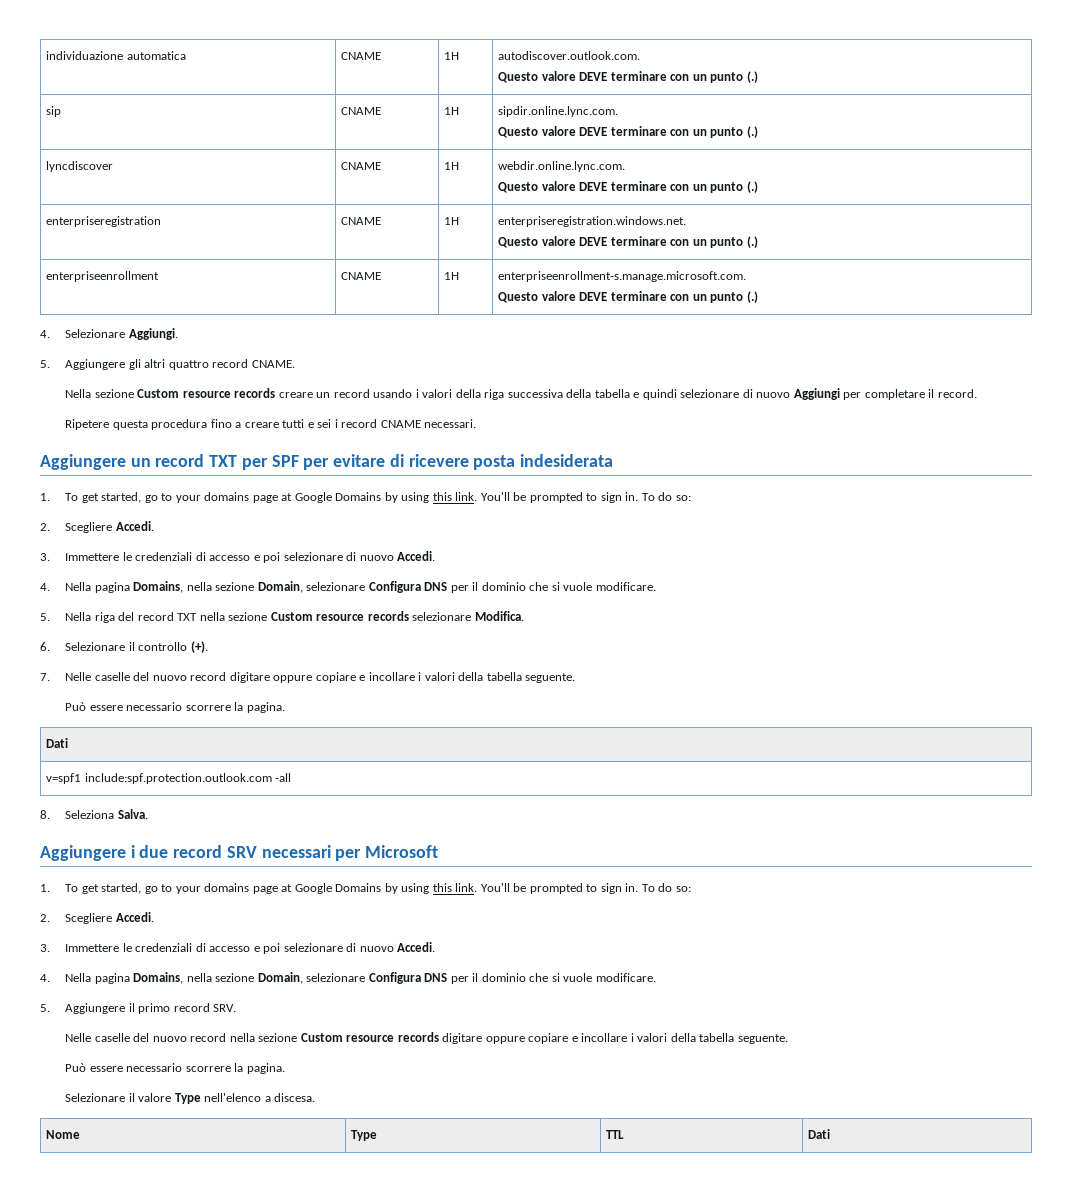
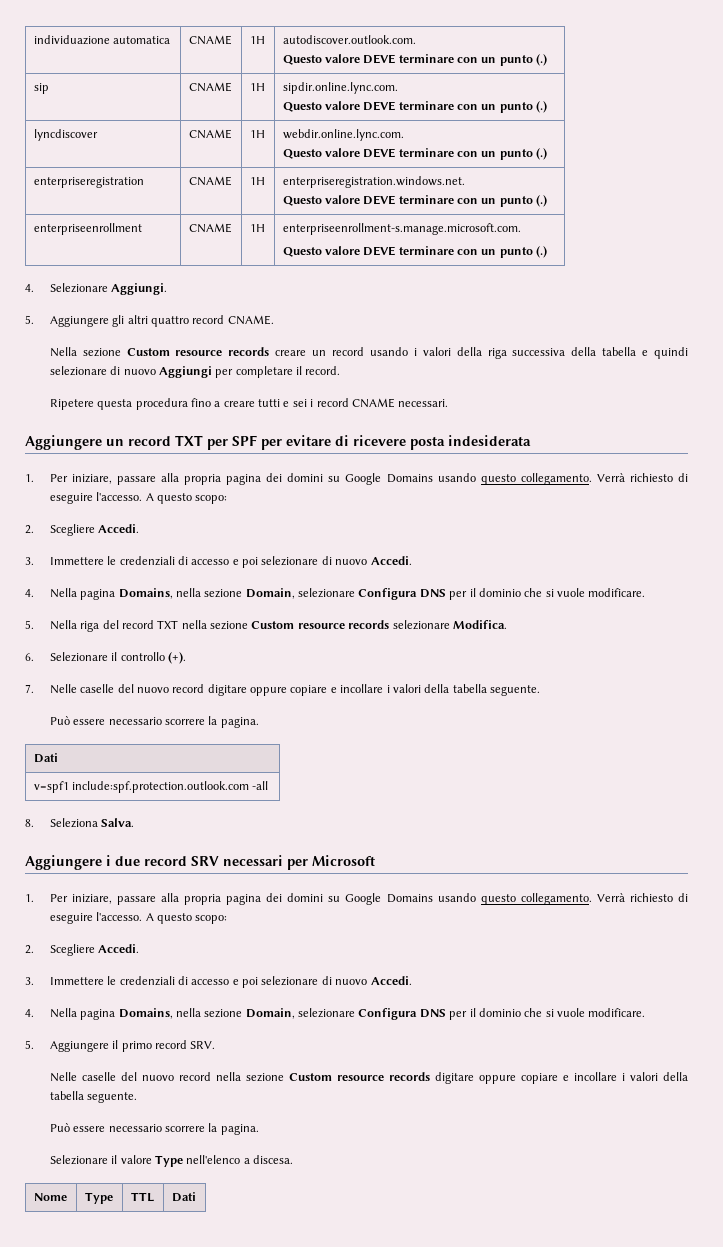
[65,492,691,503] To get started, go to your domains page at Google Domains by using this link. You'll be prompted to sign in. To do so: -> [49,473,689,485] [49,492,228,504] Per iniziare, passare alla propria pagina dei domini su Google Domains usando questo collegamento. Verrà richiesto di eseguire l'accesso. A questo scopo:
[65,883,691,894] To get started, go to your domains page at Google Domains by using this link. You'll be prompted to sign in. To do so: -> [49,893,689,905] [49,912,228,924] Per iniziare, passare alla propria pagina dei domini su Google Domains usando questo collegamento. Verrà richiesto di eseguire l'accesso. A questo scopo:

